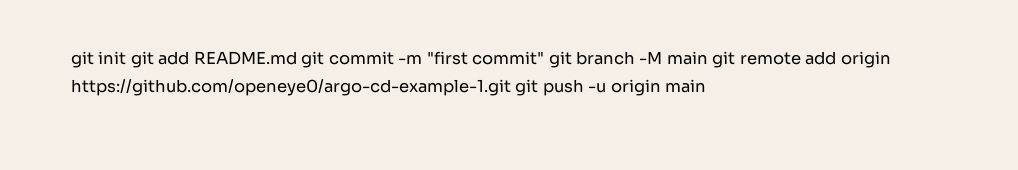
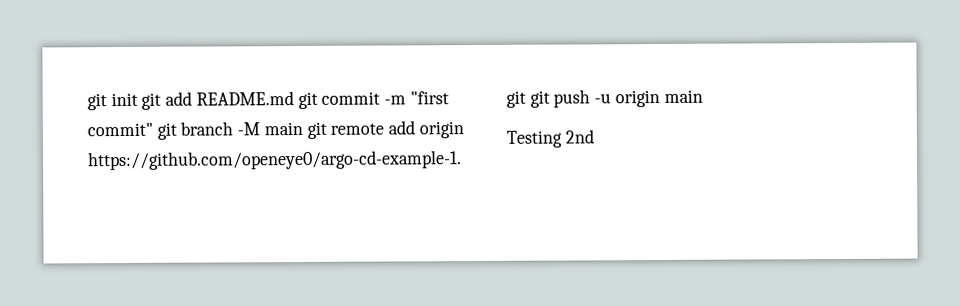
(707, 86) none -> [506,129,594,148] // Testing 2nd

